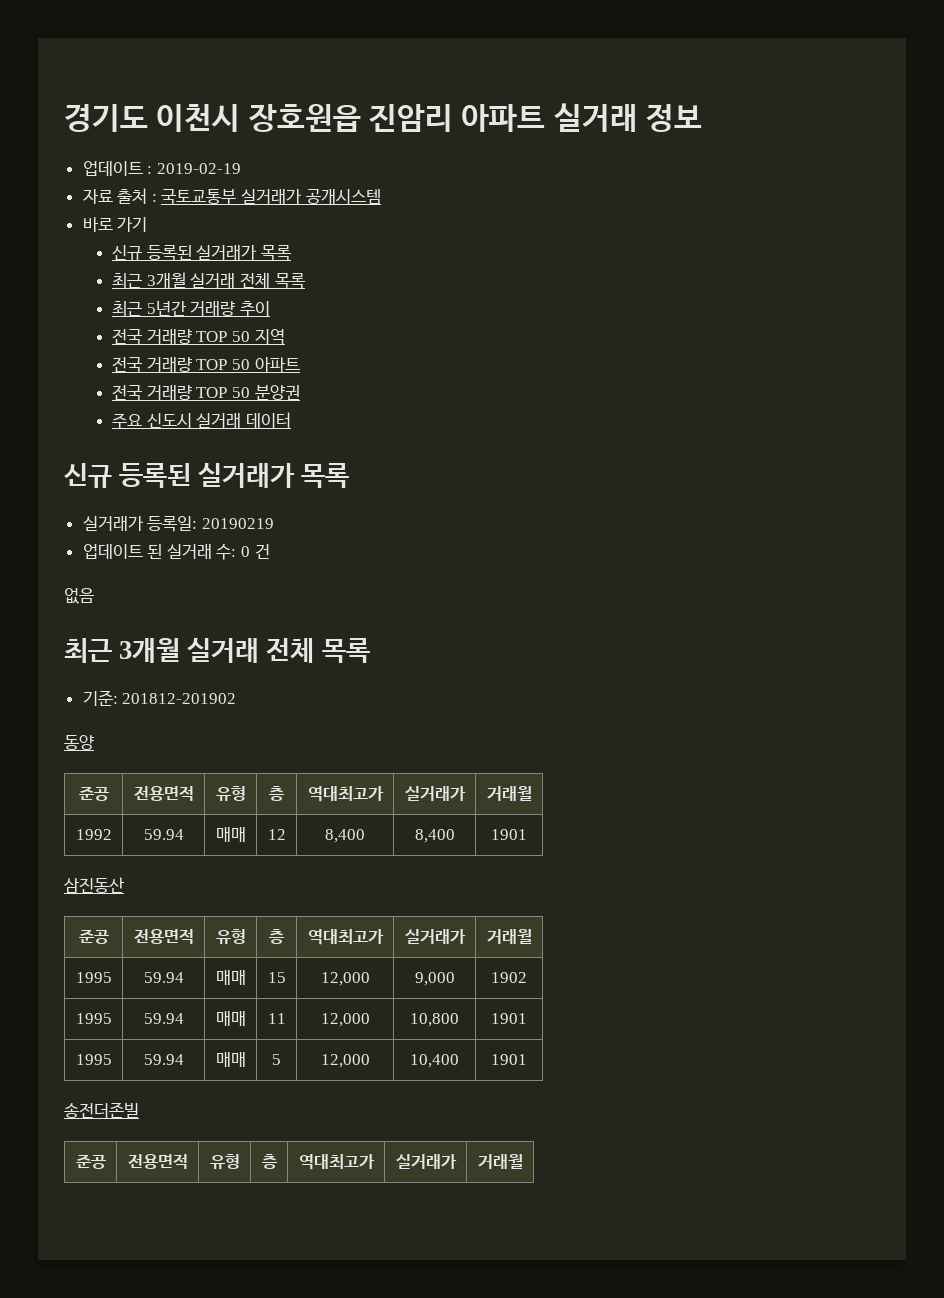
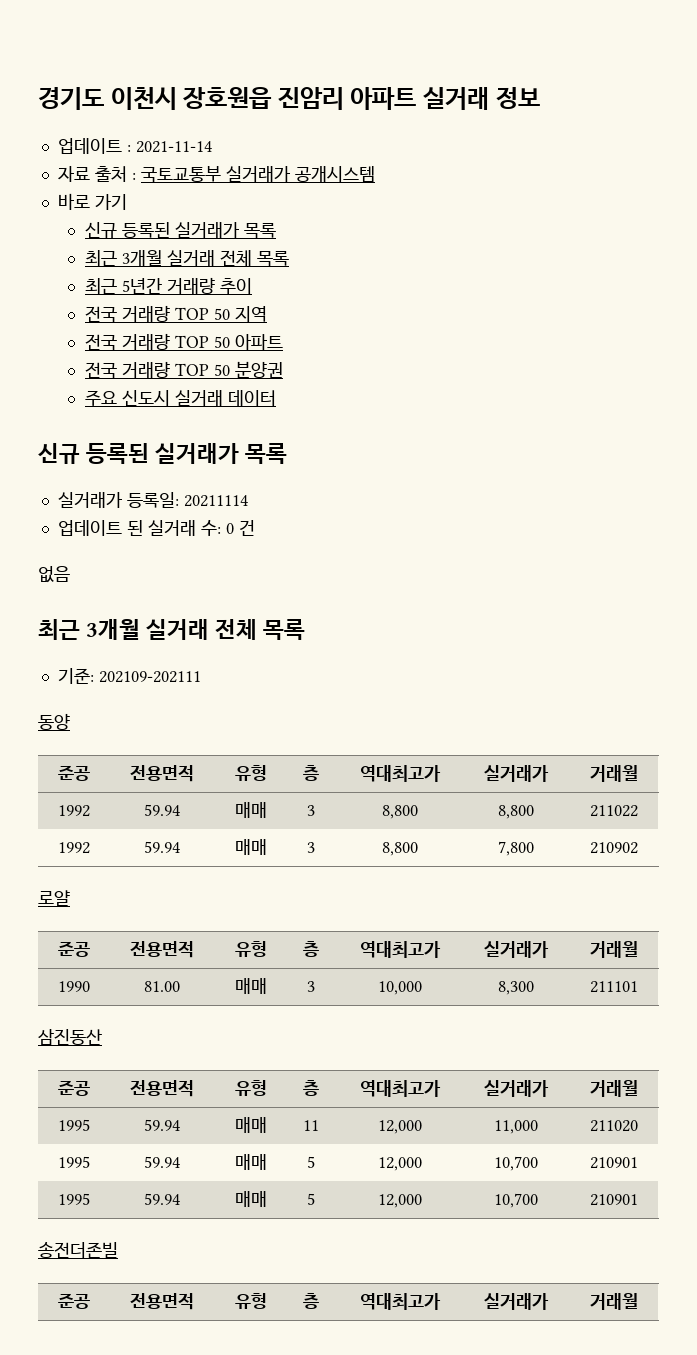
[156,163,241,174] 2019-02-19 -> [135,141,212,153] 2021-11-14
[201,518,274,529] 20190219 -> [183,495,248,507] 20211114
[122,693,237,704] 201812-201902 -> [98,671,201,683] 202109-202111
[267,829,286,840] [325,829,365,843] [414,829,455,843] [491,829,527,840] 12 | 8,400 | 8,400 | 1901 -> [307,805,315,816] [381,805,418,819] [498,805,534,819] [590,805,638,817] [57,842,90,854] [144,841,180,853] [234,839,267,855] [307,842,315,853] [381,842,418,856] [498,841,534,856] [590,842,638,854] [38,890,70,906] [57,941,90,957] [130,941,194,958] [234,941,267,957] [303,941,319,957] [359,941,441,958] [484,941,549,958] [590,941,638,958] [57,981,90,992] [144,981,180,992] [234,978,267,994] [307,981,315,992] [377,981,422,995] [498,981,534,995] [590,981,638,993] 3 | 8,800 | 8,800 | 211022 // 1992 | 59.94 | 매매 | 3 | 8,800 | 7,800 | 210902 // 로얄 // 준공 | 전용면적 | 유형 | 층 | 역대최고가 | 실거래가 | 거래월 // 1990 | 81.00 | 매매 | 3 | 10,000 | 8,300 | 211101
[75,972,112,983] [143,972,184,983] [215,970,246,985] [267,972,286,983] [320,972,370,986] [414,972,455,986] [491,972,527,983] // 1995 | 59.94 | 매매 | 15 | 12,000 | 9,000 | 1902 -> (638, 1088) none
[410,1013,459,1027] [491,1013,527,1024] [75,1054,112,1065] [143,1054,184,1065] [215,1052,246,1067] [272,1054,281,1065] [320,1054,370,1068] [410,1054,459,1068] [491,1054,527,1065] 10,800 | 1901 // 1995 | 59.94 | 매매 | 5 | 12,000 | 10,400 | 1901 -> [494,1120,538,1134] [590,1120,638,1132] [57,1156,90,1168] [144,1156,180,1168] [234,1154,267,1170] [307,1156,315,1168] [377,1157,422,1171] [494,1156,538,1171] [590,1157,638,1169] [57,1193,90,1205] [144,1193,180,1205] [234,1191,267,1207] [307,1193,315,1205] [377,1194,422,1208] [494,1193,538,1208] [590,1194,638,1206] 11,000 | 211020 // 1995 | 59.94 | 매매 | 5 | 12,000 | 10,700 | 210901 // 1995 | 59.94 | 매매 | 5 | 12,000 | 10,700 | 210901

